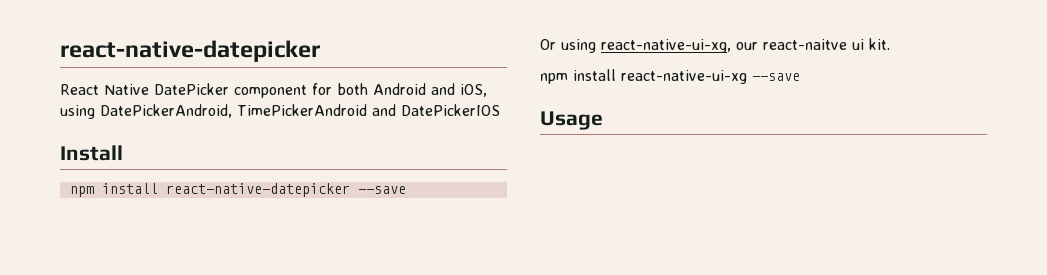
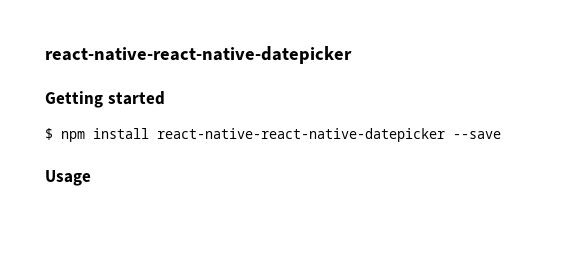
[60,40,320,62] [60,83,487,98] [60,104,500,119] [60,145,123,161] [69,183,406,197] [540,38,890,53] [540,69,747,84] react-native-datepicker // React Native DatePicker component for both Android and iOS, using DatePickerAndroid, TimePickerAndroid and DatePickerIOS // Install // npm install react-native-datepicker --save // Or using react-native-ui-xg, our react-naitve ui kit. // npm install react-native-ui-xg -> [45,46,352,64] [45,91,165,108] [45,128,445,142] react-native-react-native-datepicker // Getting started // $ npm install react-native-react-native-datepicker

